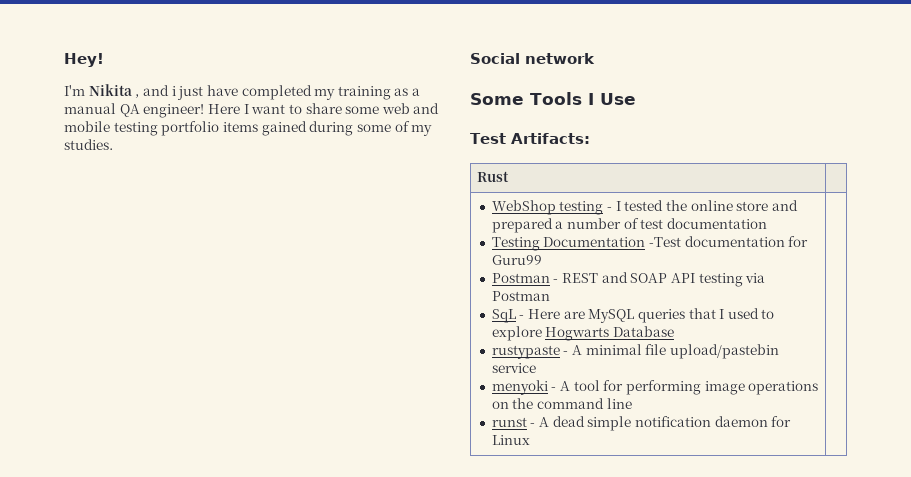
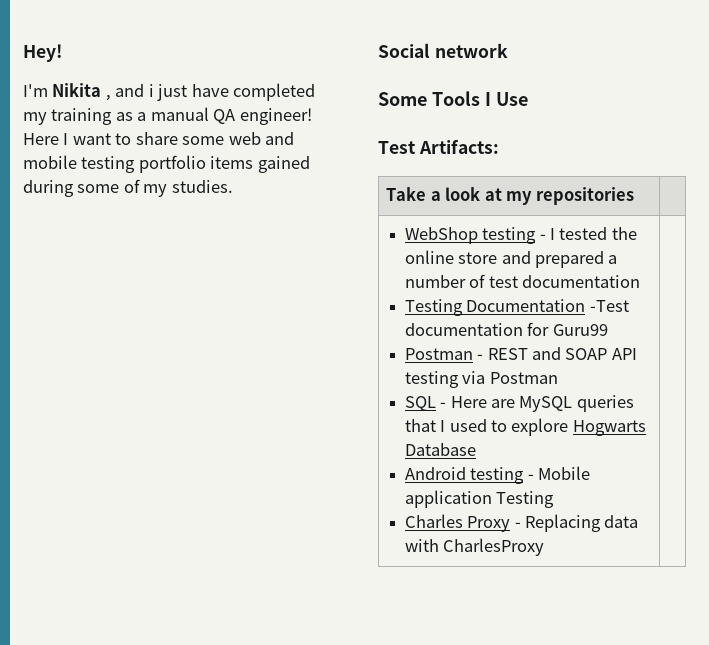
[476,171,509,182] Rust -> [386,187,634,205] Take a look at my repositories
[491,309,516,323] SqL -> [404,396,436,411] SQL
[491,344,779,359] [491,363,536,373] [491,380,819,395] [491,398,632,409] [491,416,792,431] [491,435,530,445] rustypaste - A minimal file upload/pastebin service // menyoki - A tool for performing image operations on the command line // runst - A dead simple notification daemon for Linux -> [404,466,590,484] [404,490,555,508] [404,514,639,532] [404,538,545,556] Android testing - Mobile application Testing // Charles Proxy - Replacing data with CharlesProxy

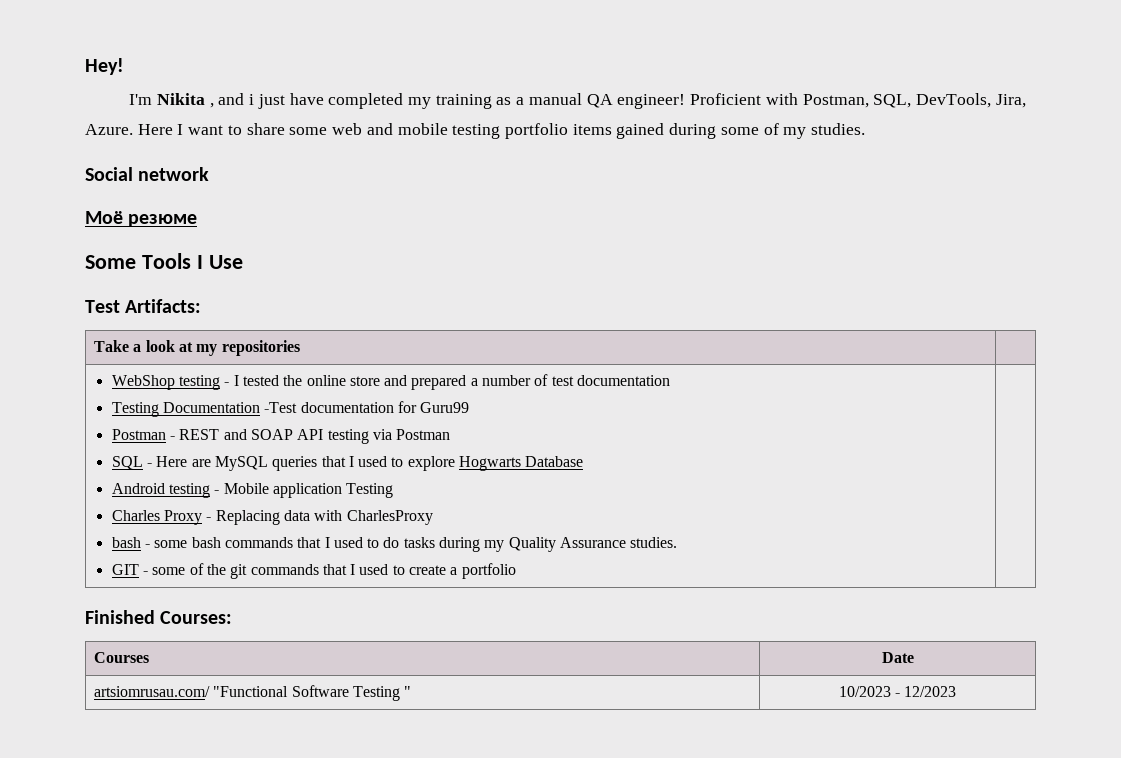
(312, 116) none -> [690,93,1026,108] [85,124,133,135] Proficient with Postman, SQL, DevTools, Jira, Azure.
(508, 50) none -> [85,211,198,227] // Моё резюме
(545, 547) | -> [111,537,678,552] [111,563,516,579] [85,610,233,624] [94,652,150,663] [881,652,914,663] [94,685,412,701] [838,686,957,697] // bash - some bash commands that I used to do tasks during my Quality Assurance studies. // GIT - some of the git commands that I used to create a portfolio | // Finished Courses: // Courses | Date // artsiomrusau.com/ "Functional Software Testing " | 10/2023 - 12/2023

